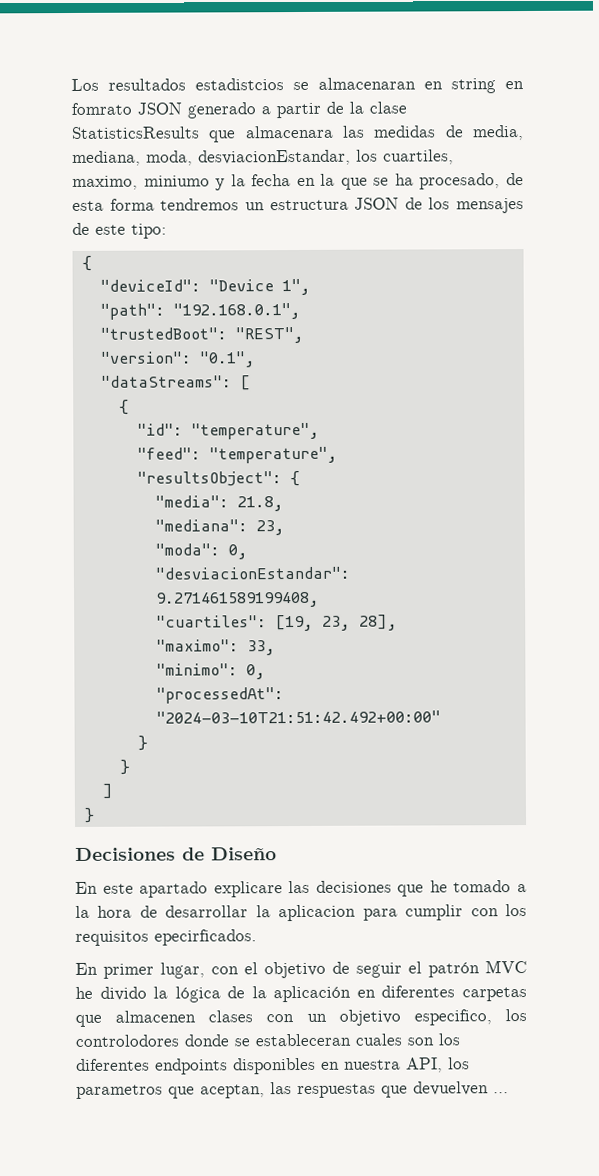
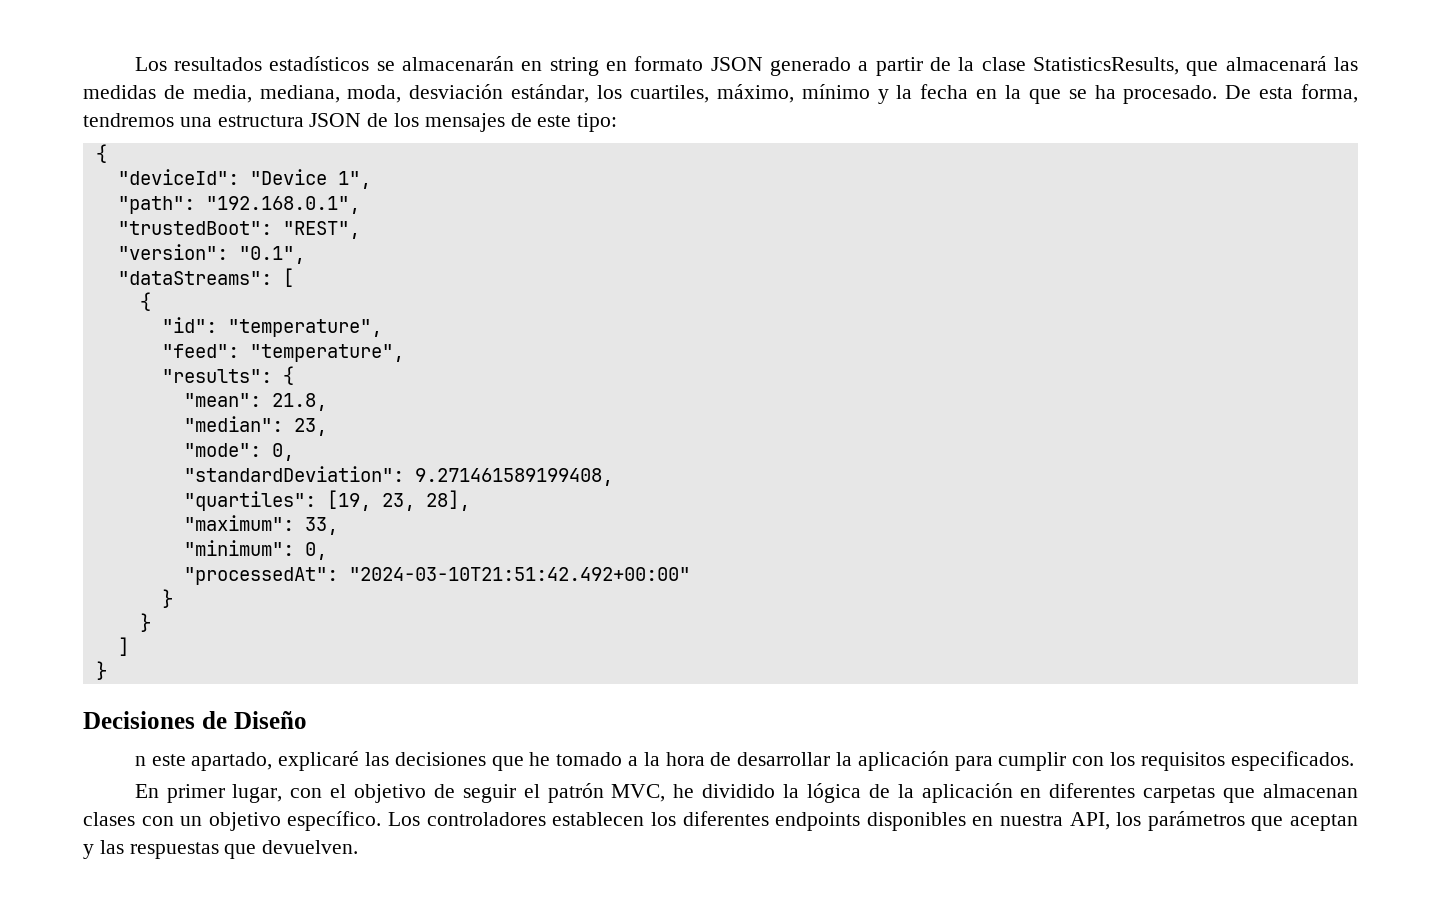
[195,77,416,91] estadistcios se almacenaran -> [269,56,515,71] estadísticos se almacenarán
[71,102,132,115] fomrato -> [634,56,704,71] formato
[71,125,334,143] StatisticsResults que almacenara -> [1033,56,1327,76] StatisticsResults, que almacenará
[198,149,454,166] [72,175,210,190] desviacionEstandar, los cuartiles, maximo, miniumo -> [409,84,870,103] desviación estándar, los cuartiles, máximo, mínimo
[419,173,524,190] [72,198,265,211] procesado, de esta forma tendremos un -> [1123,84,1358,104] [83,113,212,127] procesado. De esta forma, tendremos una
[136,470,300,487] [154,495,229,508] "resultsObject": { // "media": -> [161,366,294,385] [183,393,261,407] "results": { // "mean":
[154,519,248,532] "mediana": -> [183,416,283,432] "median":
[154,543,248,560] [154,566,350,580] "moda": 0, // "desviacionEstandar": -> [183,443,294,461] [183,466,404,482] "mode": 0, // "standardDeviation":
[155,615,267,628] "cuartiles": -> [183,491,316,511] "quartiles":
[155,639,239,652] "maximo": -> [183,515,294,531] "maximum":
[155,663,238,676] "minimo": -> [183,540,294,556] "minimum":
[75,881,283,898] En este apartado explicare -> [134,751,360,771] n este apartado, explicaré
[278,904,357,922] aplicacion -> [857,751,949,771] aplicación
[154,929,257,946] epecirficados. -> [1230,751,1354,771] especificados.
[485,960,527,974] [75,986,147,1001] MVC he divido -> [611,784,776,802] MVC, he dividido
[115,1010,197,1023] almacenen -> [1262,784,1358,798] almacenan
[413,1009,527,1026] [75,1033,434,1047] especifico, los controlodores donde se estableceran cuales son -> [287,811,645,831] específico. Los controladores establecen
[76,1084,265,1099] parametros que aceptan, -> [1147,811,1358,831] [83,844,94,859] parámetros que aceptan y
[413,1081,509,1096] devuelven ... -> [262,840,359,854] devuelven.

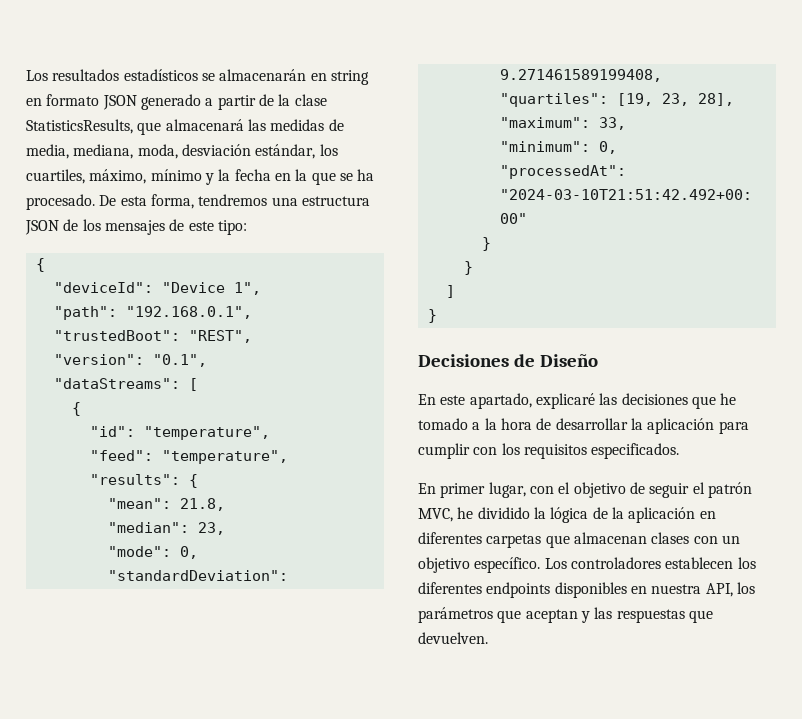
[134,756,146,766] n -> [418,394,436,405] En

